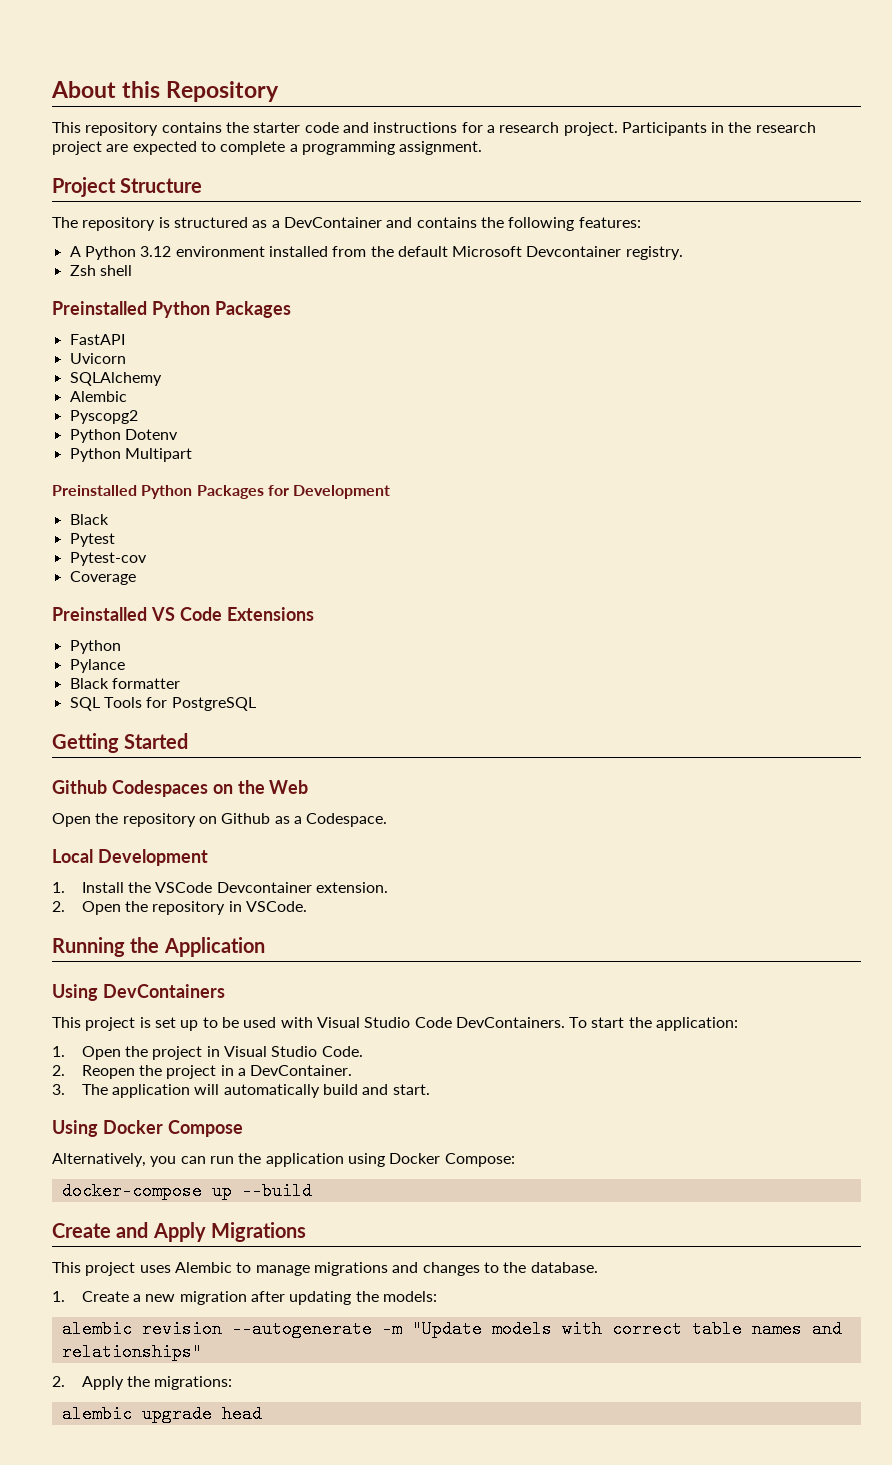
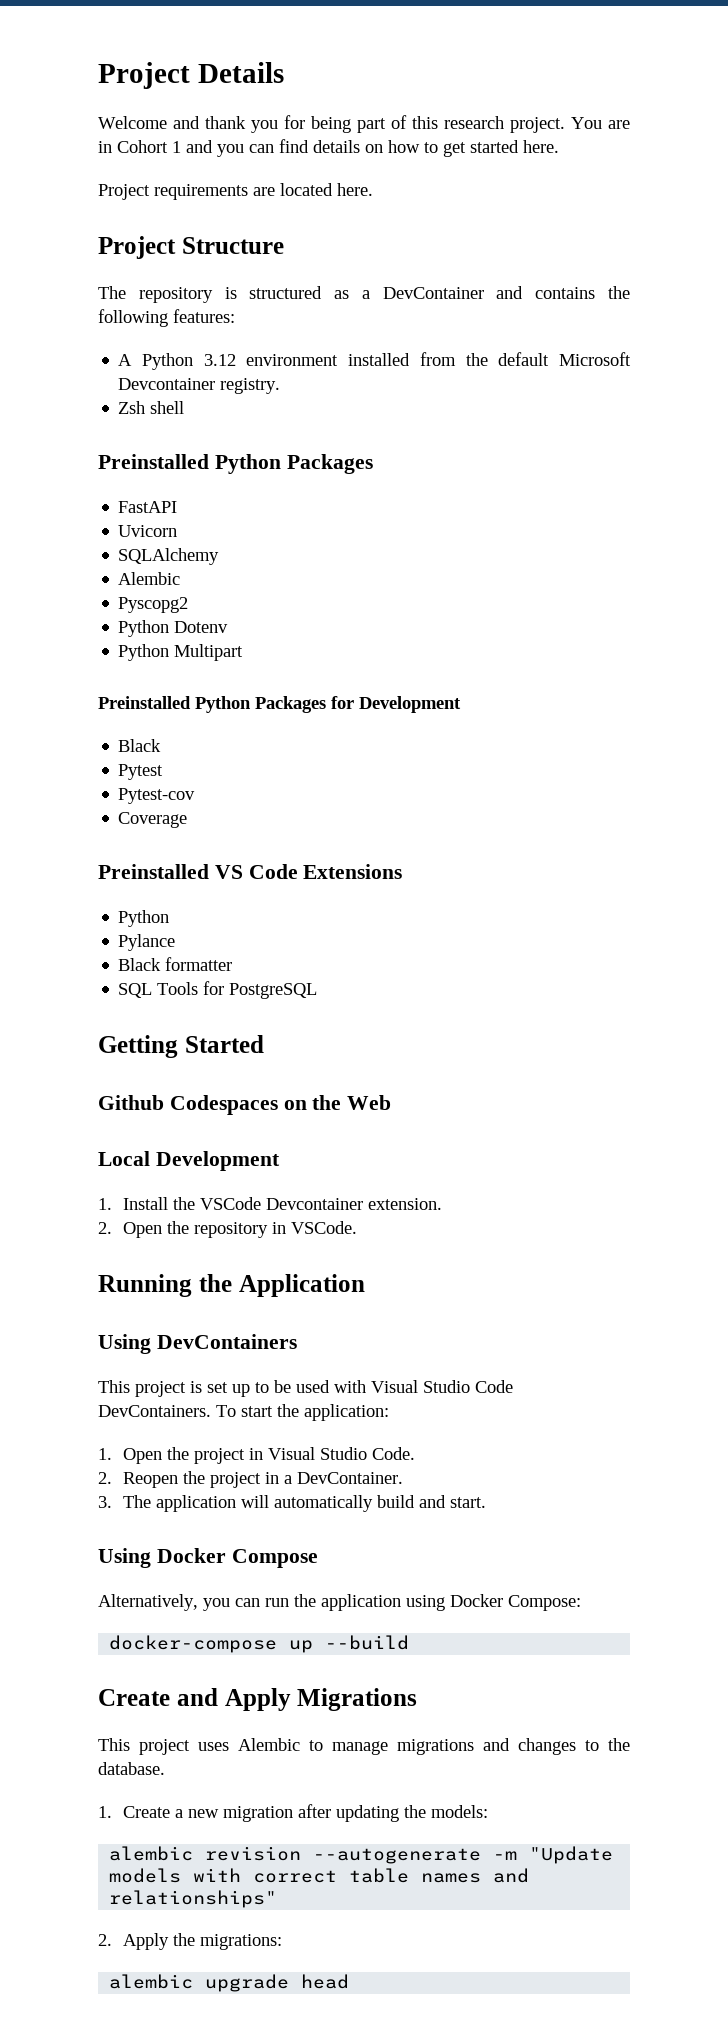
[51,81,280,102] [52,122,816,136] [52,141,483,155] About this Repository // This repository contains the starter code and instructions for a research project. Participants in the research project are expected to complete a programming assignment. -> [98,62,284,89] [98,115,630,133] [98,139,559,157] [98,183,373,200] Project Details // Welcome and thank you for being part of this research project. You are in Cohort 1 and you can find details on how to get started here. // Project requirements are located here.
[52,813,388,827] // Open the repository on Github as a Codespace. -> (392, 1102) none

